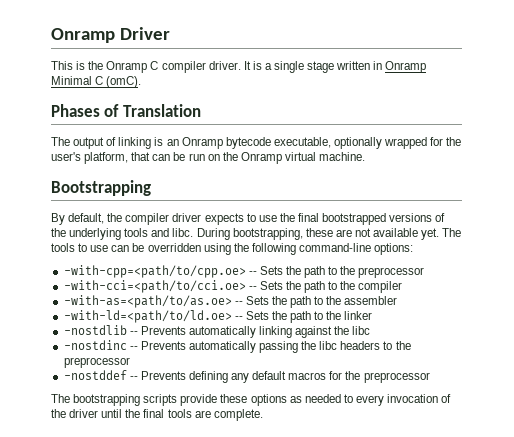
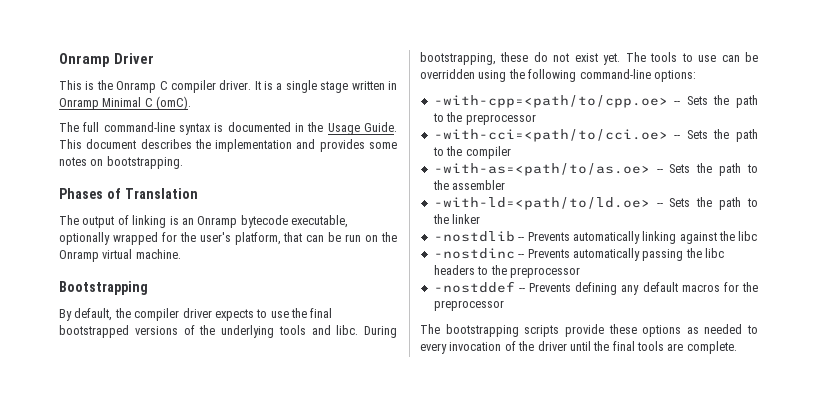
(142, 82) none -> [59,122,397,135] [59,139,397,152] [59,156,183,169] // The full command-line syntax is documented in the Usage Guide. This document describes the implementation and provides some notes on bootstrapping.
[335,228,419,237] are not available -> [533,52,598,62] do not exist

